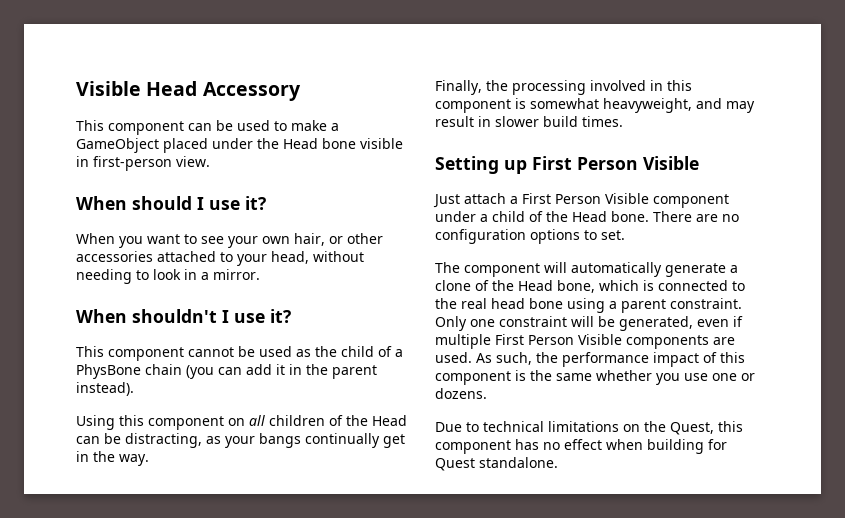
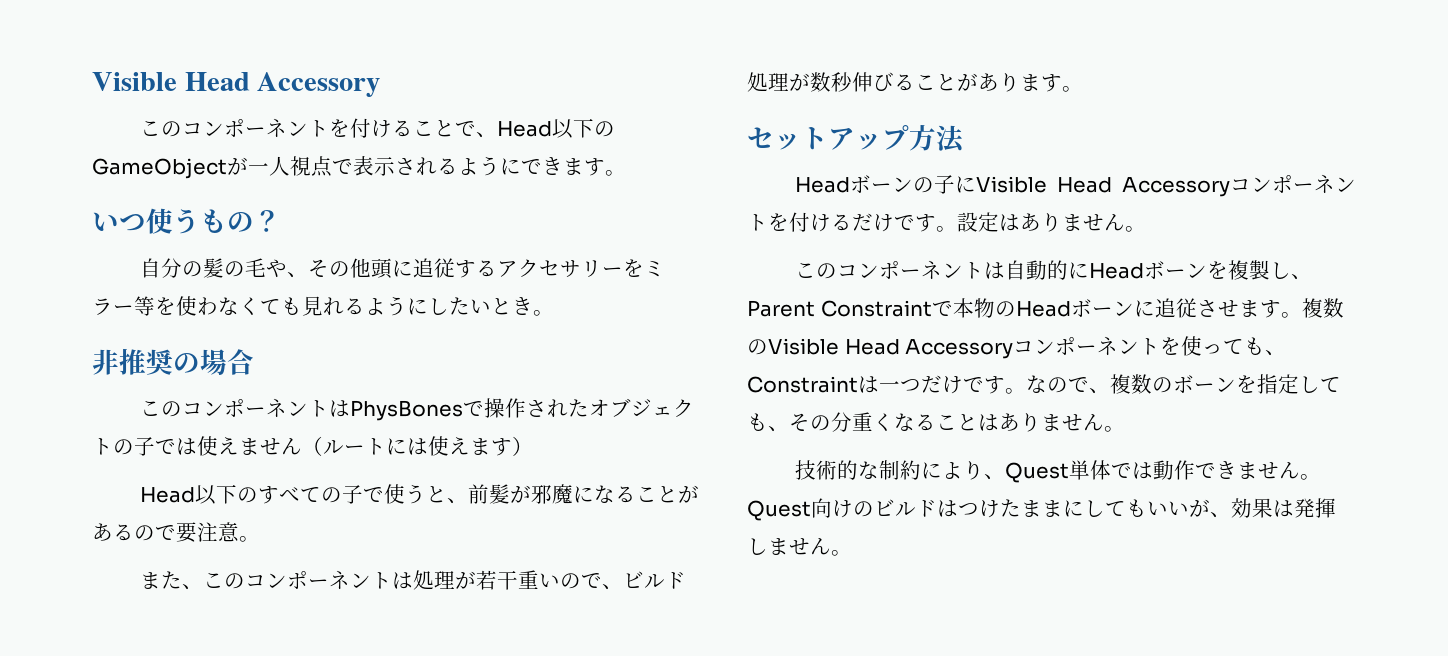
[76,120,339,135] [76,138,403,153] [76,156,210,171] [76,196,266,210] [76,233,383,248] [76,251,364,266] [76,269,260,284] [76,309,291,323] [76,346,403,361] [76,364,377,379] [76,382,134,396] [76,415,407,430] [76,433,405,448] [76,451,149,466] [435,80,692,95] [435,98,755,113] [435,116,623,127] [435,156,699,174] [433,193,729,208] [435,211,739,222] [435,229,625,244] [435,262,738,277] [435,280,745,293] [435,298,742,313] [435,316,743,331] [435,334,735,349] [435,352,745,367] [435,370,755,385] [435,388,487,399] [435,421,743,435] [435,439,727,454] [435,457,558,471] This component can be used to make a GameObject placed under the Head bone visible in first-person view. // When should I use it? // When you want to see your own hair, or other accessories attached to your head, without needing to look in a mirror. // When shouldn't I use it? // This component cannot be used as the child of a PhysBone chain (you can add it in the parent instead). // Using this component on all children of the Head can be distracting, as your bangs continually get in the way. // Finally, the processing involved in this component is somewhat heavyweight, and may result in slower build times. // Setting up First Person Visible // Just attach a First Person Visible component under a child of the Head bone. There are no configuration options to set. // The component will automatically generate a clone of the Head bone, which is connected to the real head bone using a parent constraint. Only one constraint will be generated, even if multiple First Person Visible components are used. As such, the performance impact of this component is the same whether you use one or dozens. // Due to technical limitations on the Quest, this component has no effect when building for Quest standalone. -> [140,118,616,139] [92,156,626,179] [92,208,281,234] [140,258,666,279] [92,296,554,316] [92,348,254,375] [140,398,695,421] [92,436,533,456] [140,484,700,505] [92,522,260,543] [140,570,687,590] [747,72,1083,92] [747,124,965,153] [795,174,1356,197] [747,212,1146,232] [795,260,1313,280] [747,298,1344,318] [747,336,1287,359] [747,374,1341,394] [747,412,1125,432] [795,460,1322,483] [747,498,1336,521] [747,537,852,556] このコンポーネントを付けることで、Head以下のGameObjectが一人視点で表示されるようにできます。 // いつ使うもの？ // 自分の髪の毛や、その他頭に追従するアクセサリーをミラー等を使わなくても見れるようにしたいとき。 // 非推奨の場合 // このコンポーネントはPhysBonesで操作されたオブジェクトの子では使えません（ルートには使えます） // Head以下のすべての子で使うと、前髪が邪魔になることがあるので要注意。 // また、このコンポーネントは処理が若干重いので、ビルド処理が数秒伸びることがあります。 // セットアップ方法 // Headボーンの子にVisible Head Accessoryコンポーネントを付けるだけです。設定はありません。 // このコンポーネントは自動的にHeadボーンを複製し、Parent Constraintで本物のHeadボーンに追従させます。複数のVisible Head Accessoryコンポーネントを使っても、Constraintは一つだけです。なので、複数のボーンを指定しても、その分重くなることはありません。 // 技術的な制約により、Quest単体では動作できません。Quest向けのビルドはつけたままにしてもいいが、効果は発揮しません。

